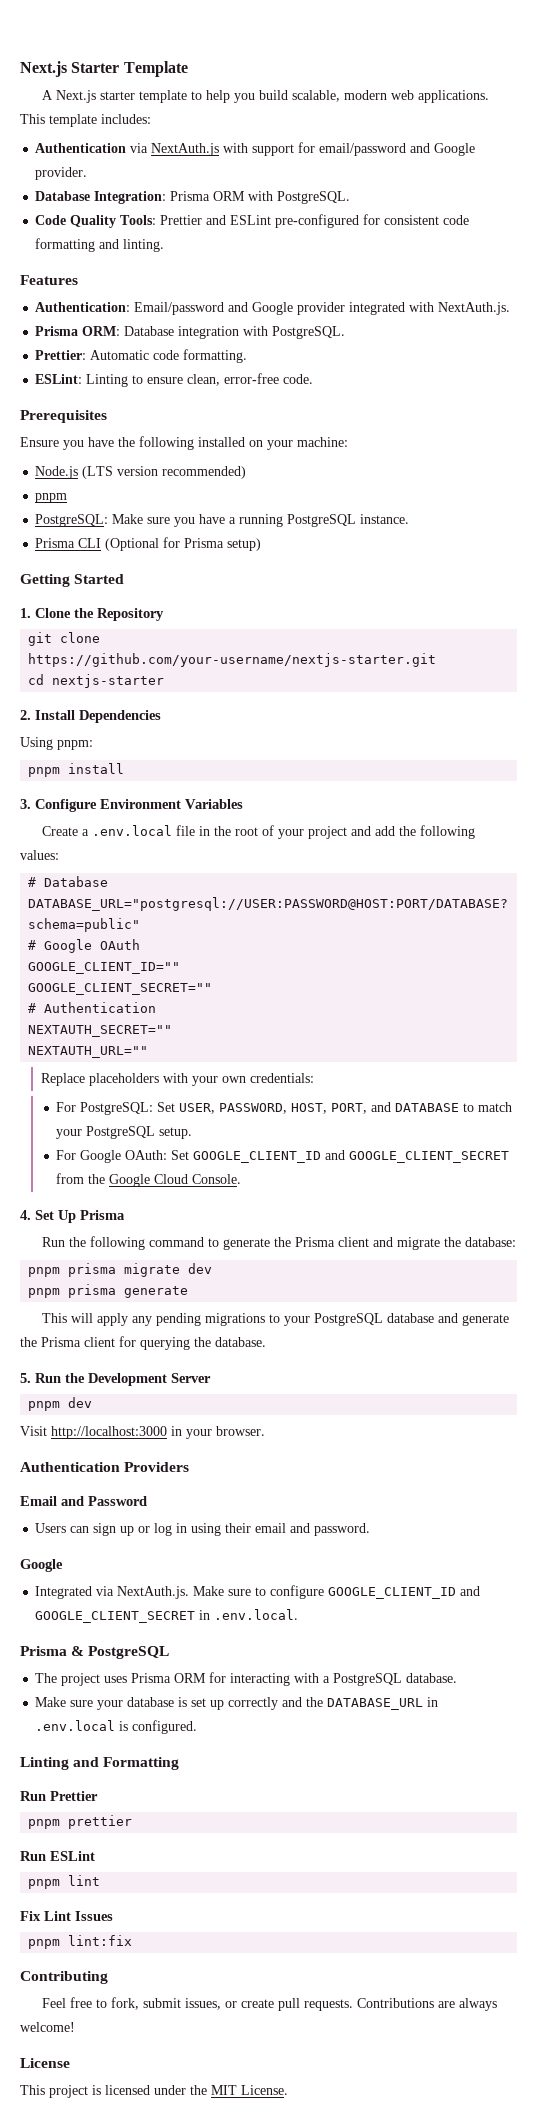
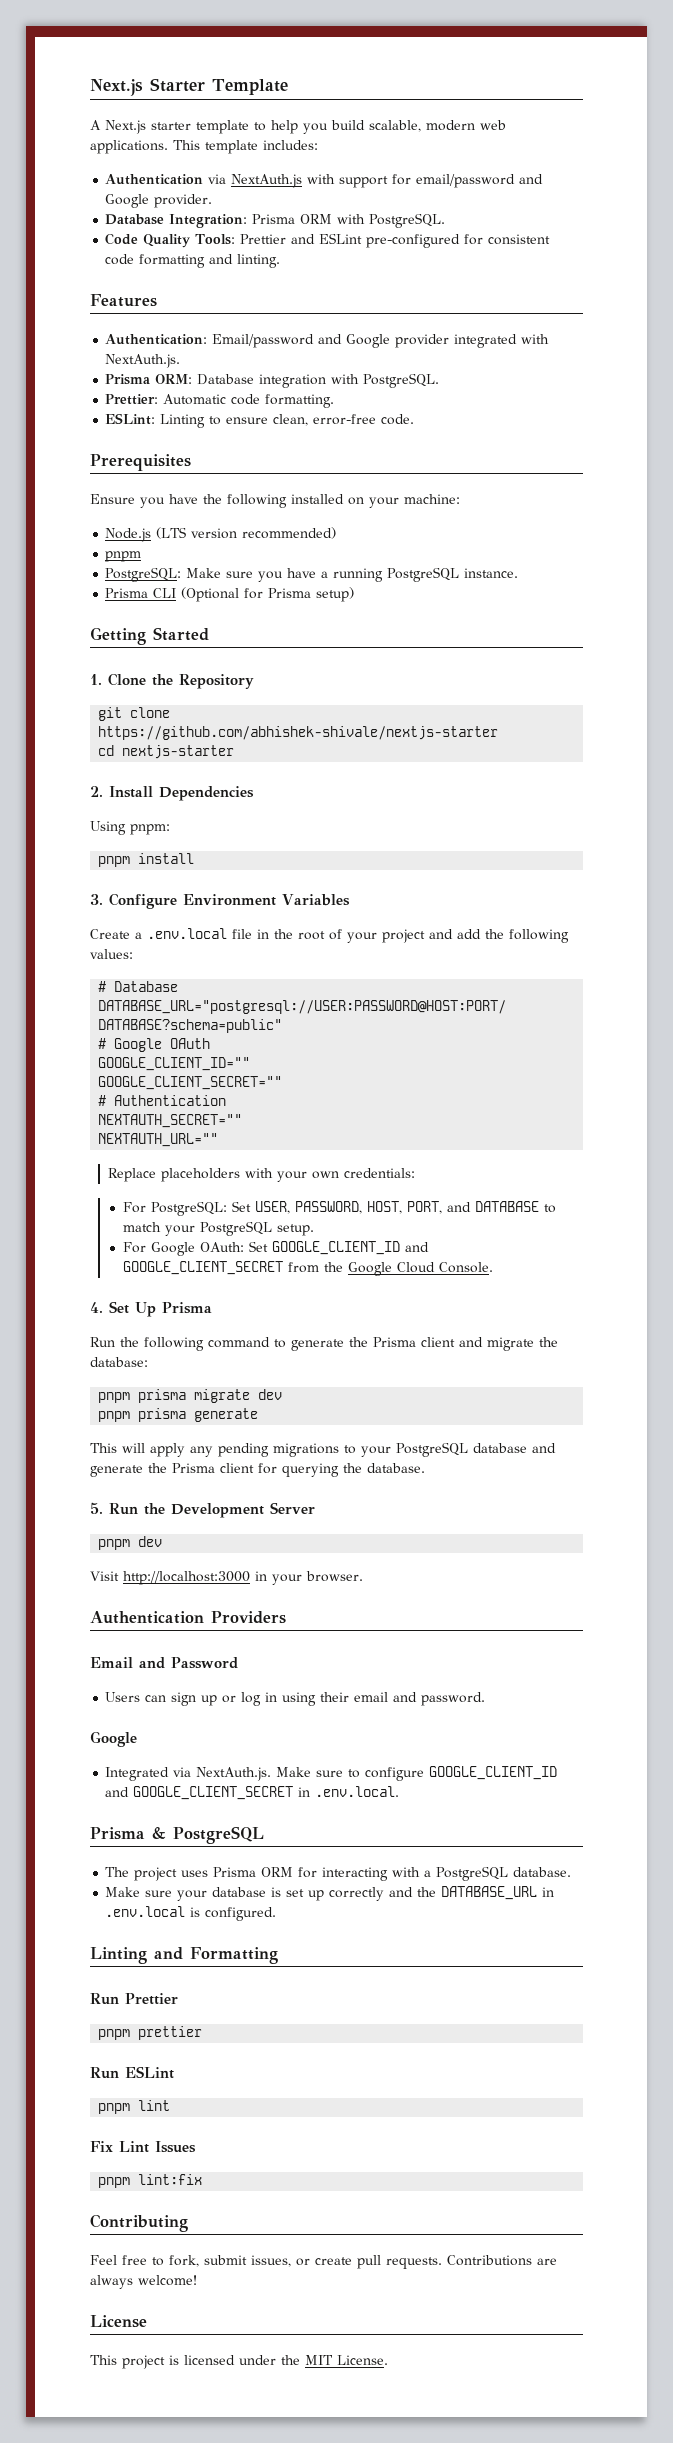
[28,653,437,667] https://github.com/your-username/nextjs-starter.git -> [98,726,499,740] https://github.com/abhishek-shivale/nextjs-starter

